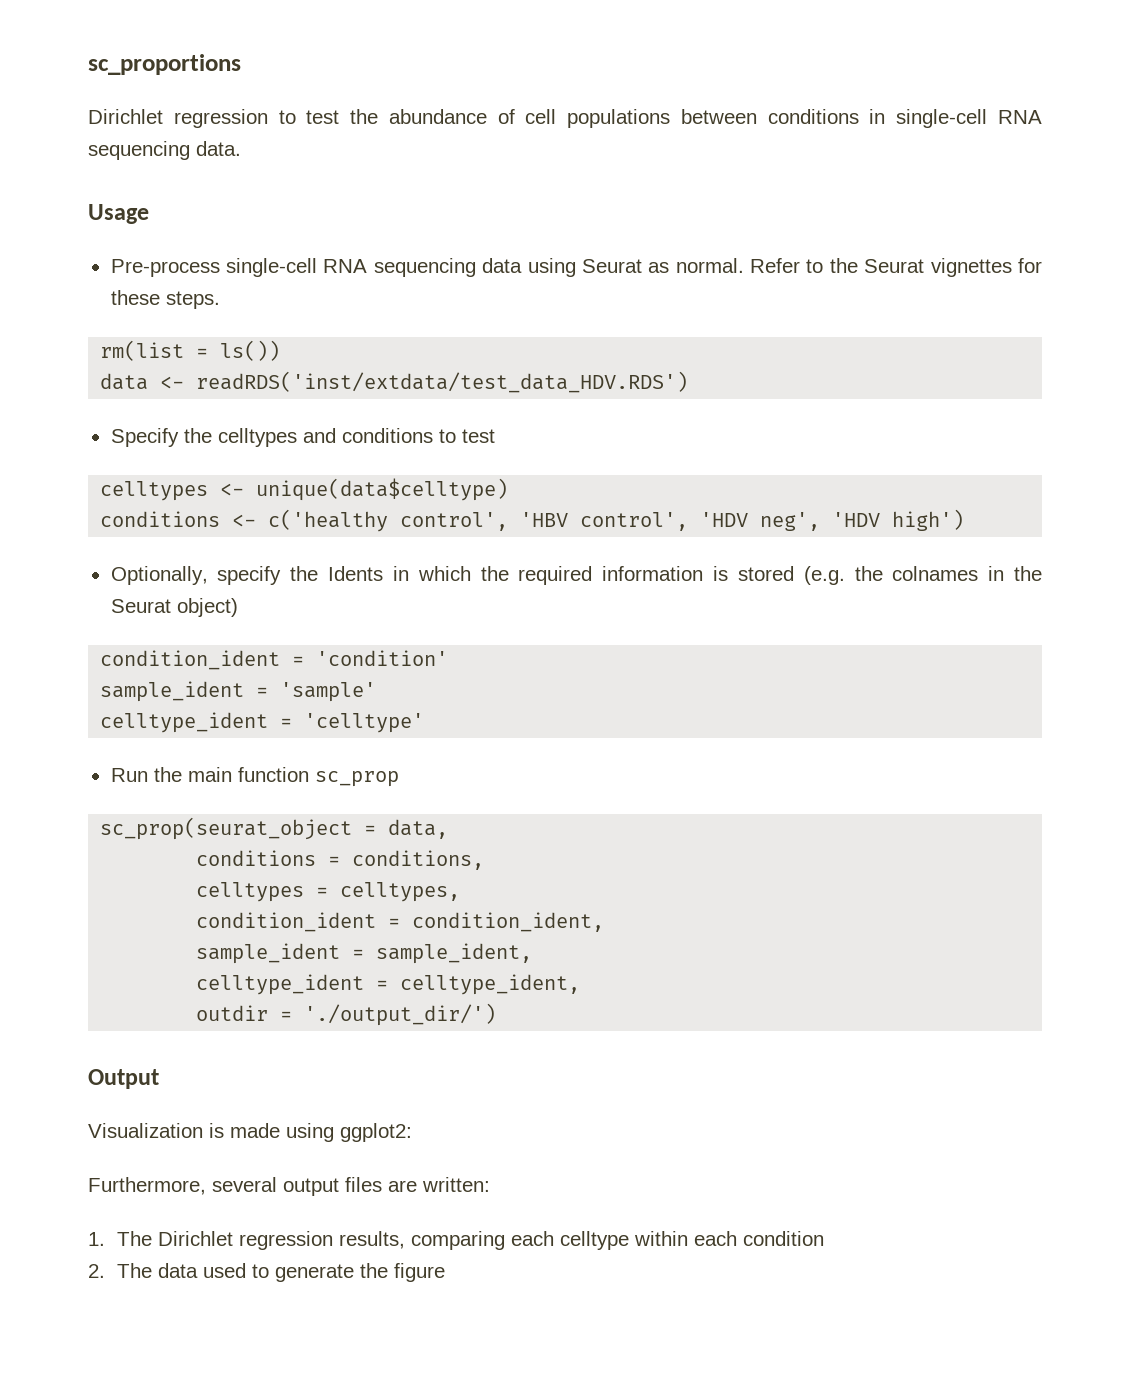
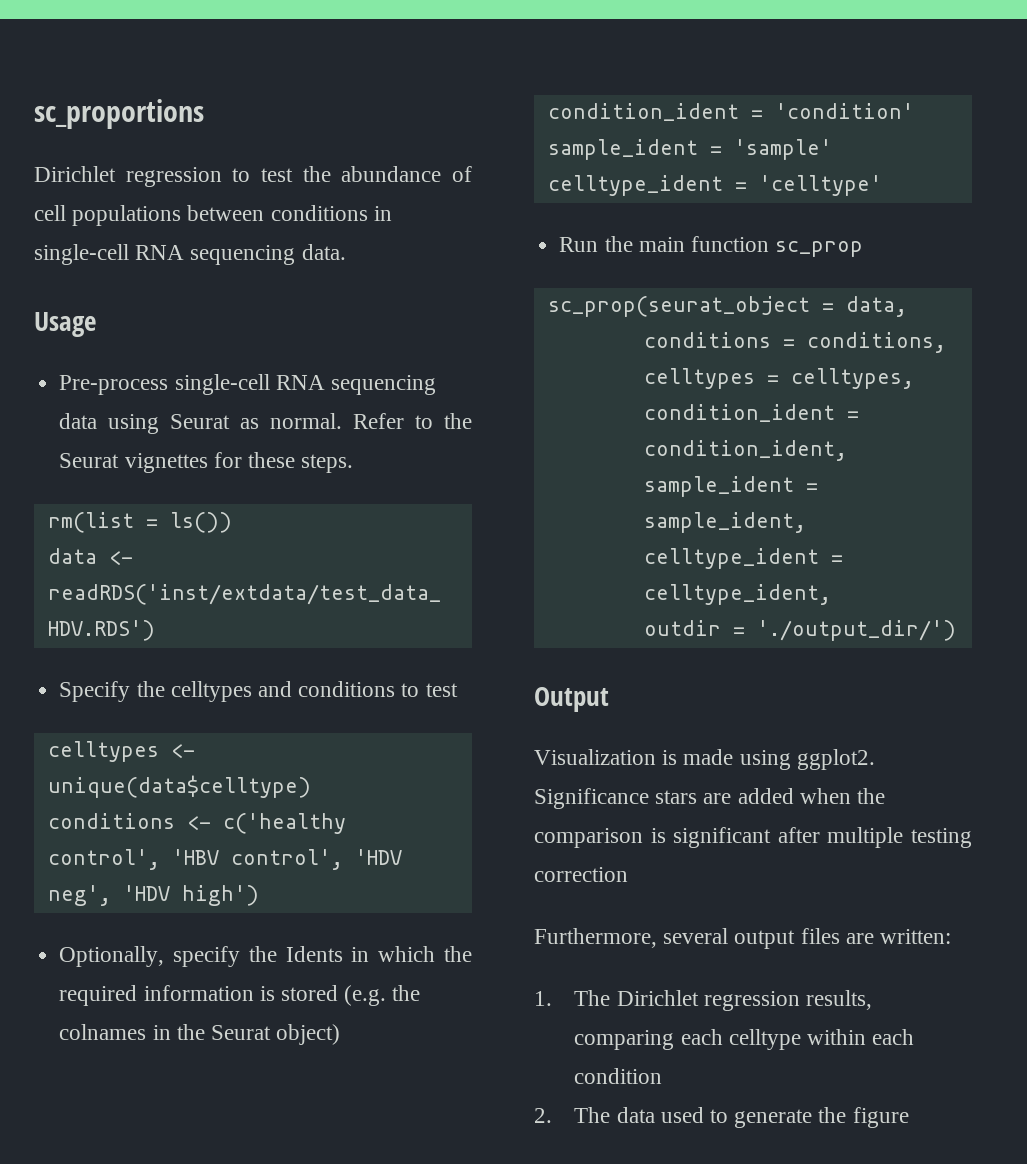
[340,1123,412,1142] ggplot2: -> [796,749,875,770] [534,788,886,809] [534,827,972,848] [534,867,628,882] ggplot2. Significance stars are added when the comparison is significant after multiple testing correction

